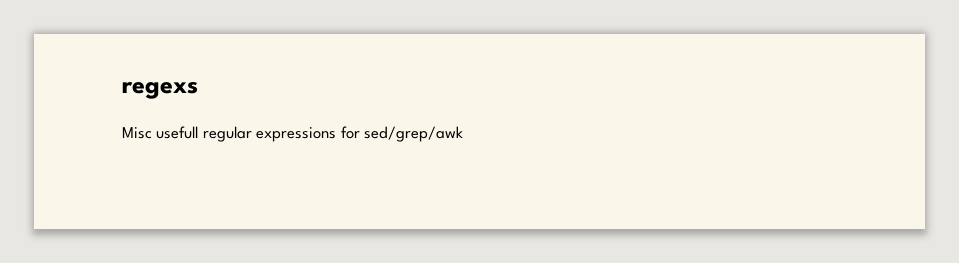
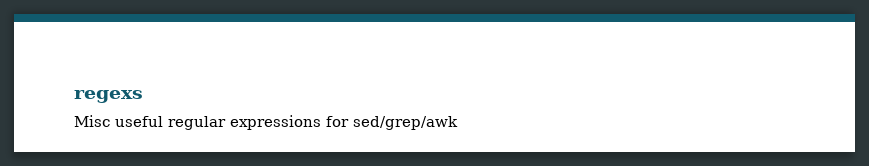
[156,126,199,139] usefull -> [115,116,163,127] useful

